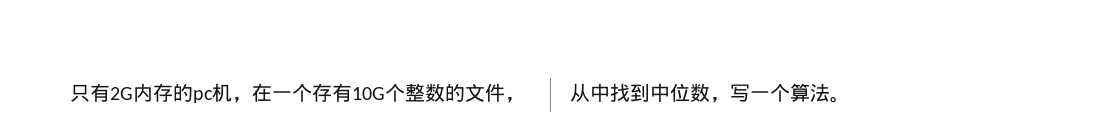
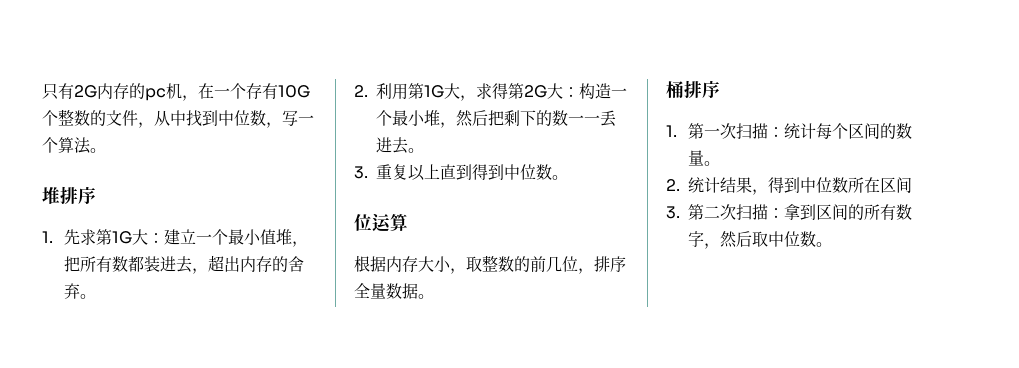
(850, 99) none -> [42,186,96,204] [42,229,309,247] [64,255,305,274] [64,283,97,299] [354,83,628,101] [376,110,617,128] [376,137,425,154] [354,164,569,181] [354,213,408,232] [354,255,626,274] [354,283,434,299] [666,80,720,98] [666,123,913,140] [688,150,721,166] [666,177,913,195] [666,204,913,220] [688,231,833,249] // 堆排序 // 1.先求第1G大：建立一个最小值堆，把所有数都装进去，超出内存的舍弃。 // 2.利用第1G大，求得第2G大：构造一个最小堆，然后把剩下的数一一丢进去。 // 3.重复以上直到得到中位数。 // 位运算 // 根据内存大小，取整数的前几位，排序全量数据。 // 桶排序 // 1.第一次扫描：统计每个区间的数量。 // 2.统计结果，得到中位数所在区间 // 3.第二次扫描：拿到区间的所有数字，然后取中位数。

